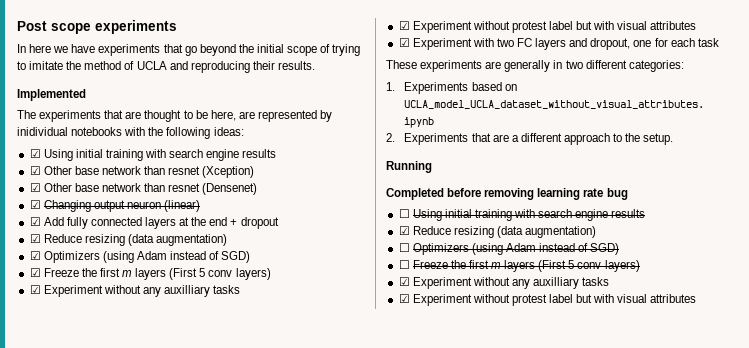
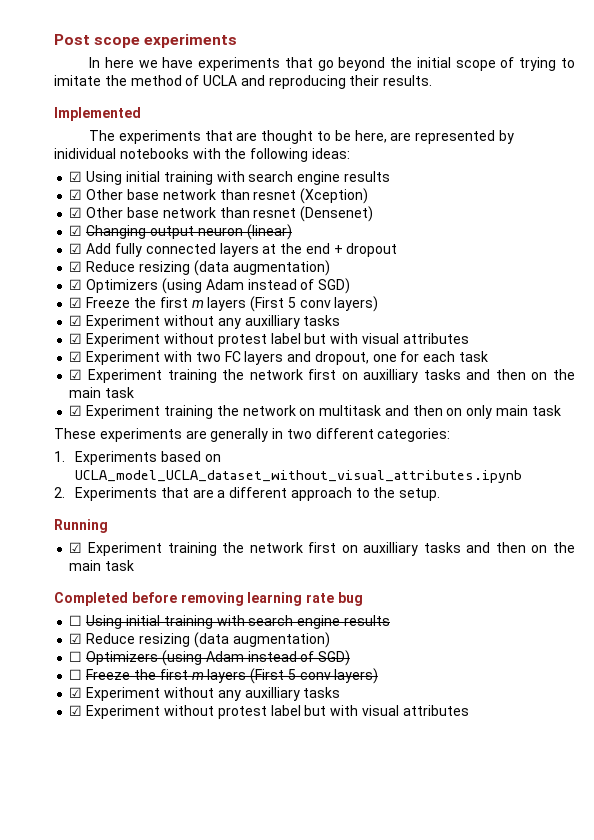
(719, 42) none -> [69,369,576,383] [69,387,135,398] [69,405,561,419] // ☑ Experiment training the network first on auxilliary tasks and then on the main task // ☑ Experiment training the network on multitask and then on only main task
(432, 167) none -> [69,542,576,556] [69,560,135,571] // ☑ Experiment training the network first on auxilliary tasks and then on the main task

